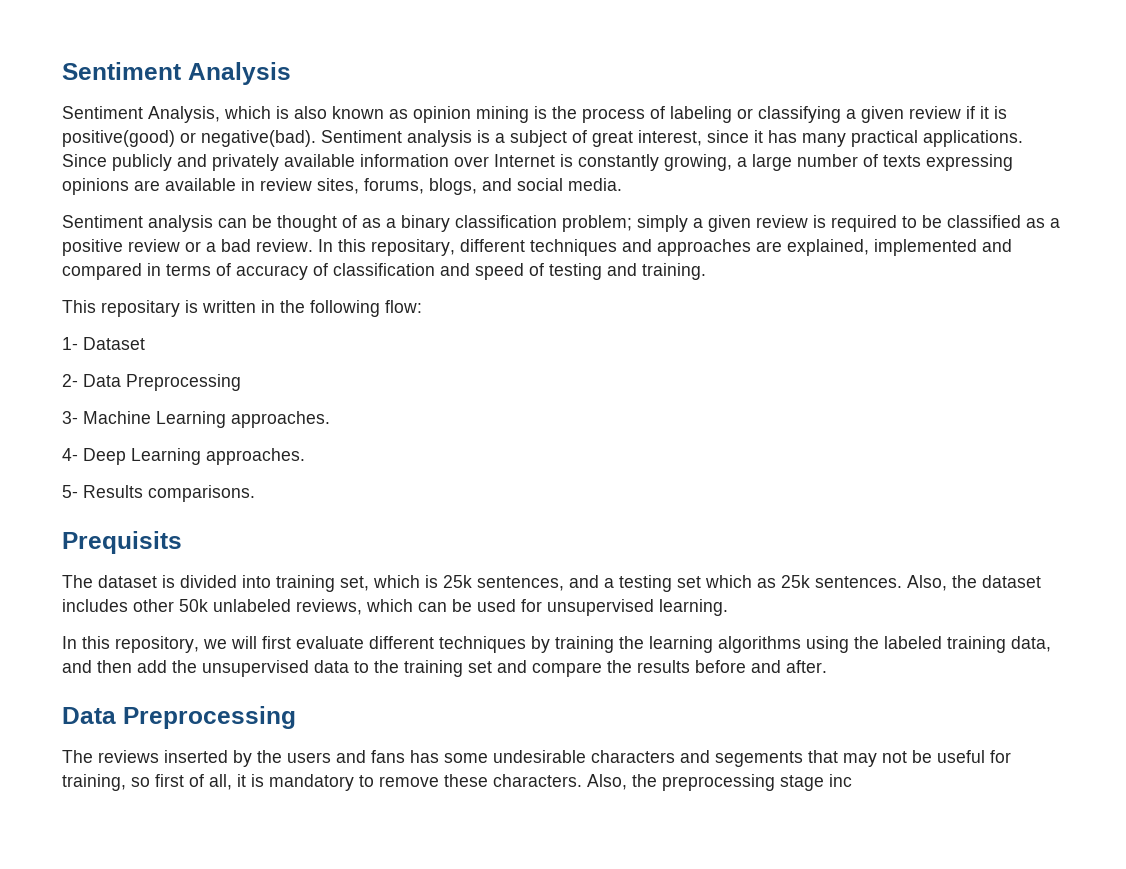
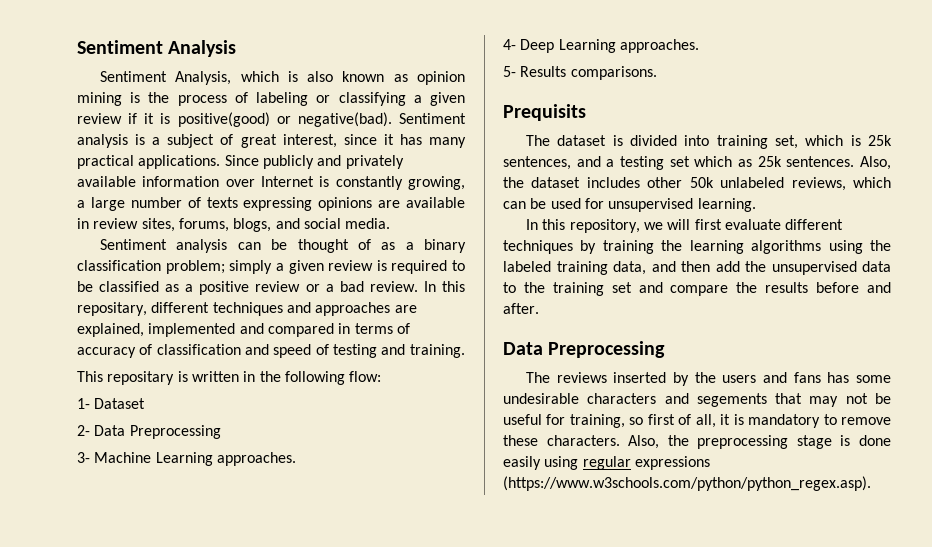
[829,774,852,787] inc -> [840,435,891,446] [503,456,710,470] [503,476,871,491] is done easily using regular expressions (https://www.w3schools.com/python/python_regex.asp).

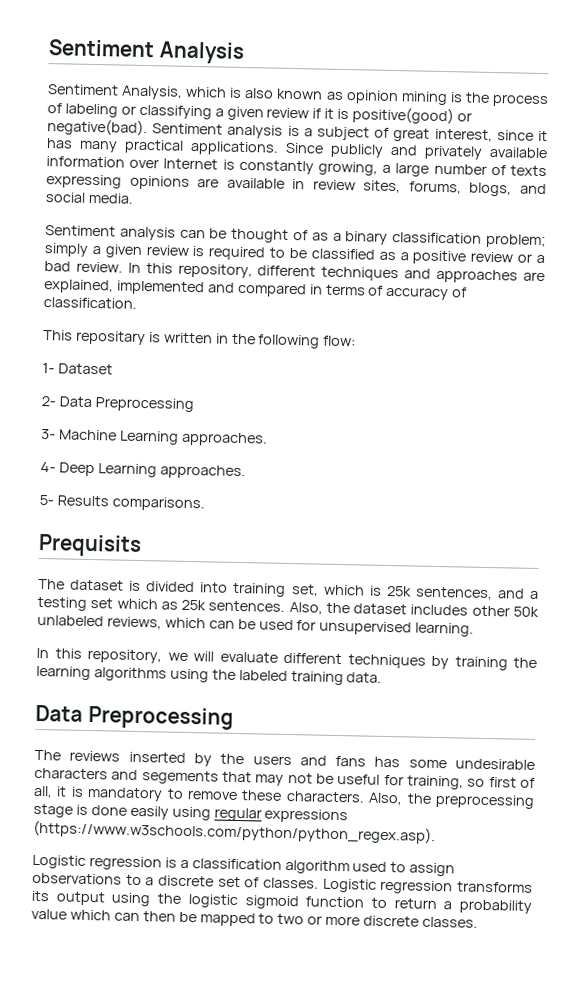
[77,302,147,316] repositary, -> [177,263,253,279] repository,
[156,344,465,358] classification and speed of testing and training. -> [43,297,137,309] classification.
[694,219,722,230] first -> (214, 656) none
[613,261,891,275] [503,282,891,296] [503,303,539,314] data, and then add the unsupervised data to the training set and compare the results before and after. -> [346,672,383,683] data.
(871, 483) none -> [32,854,456,877] [32,872,533,895] [31,890,532,914] [31,908,479,928] // Logistic regression is a classification algorithm used to assign observations to a discrete set of classes. Logistic regression transforms its output using the logistic sigmoid function to return a probability value which can then be mapped to two or more discrete classes.

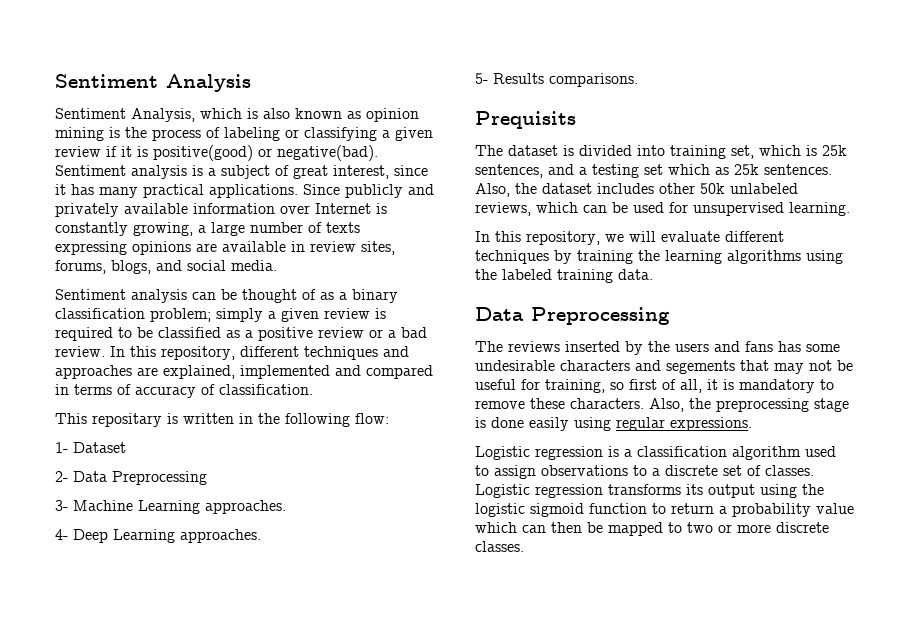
[264,808,349,824] [33,819,436,844] expressions (https://www.w3schools.com/python/python_regex.asp). -> [670,417,752,431] expressions.

